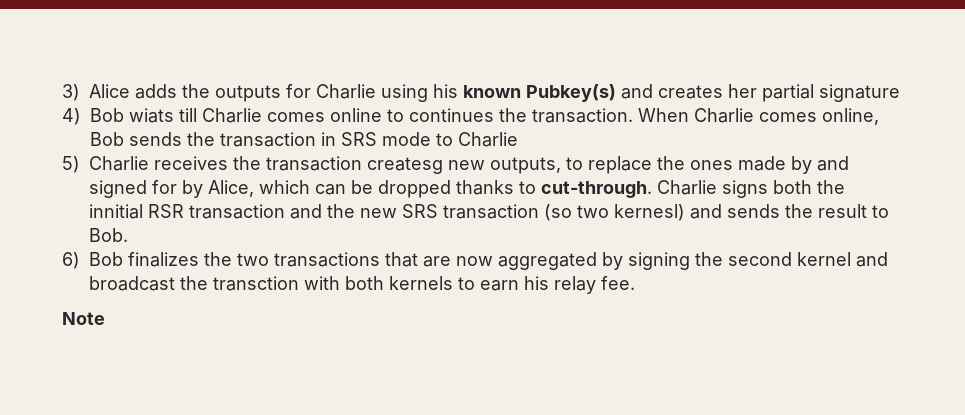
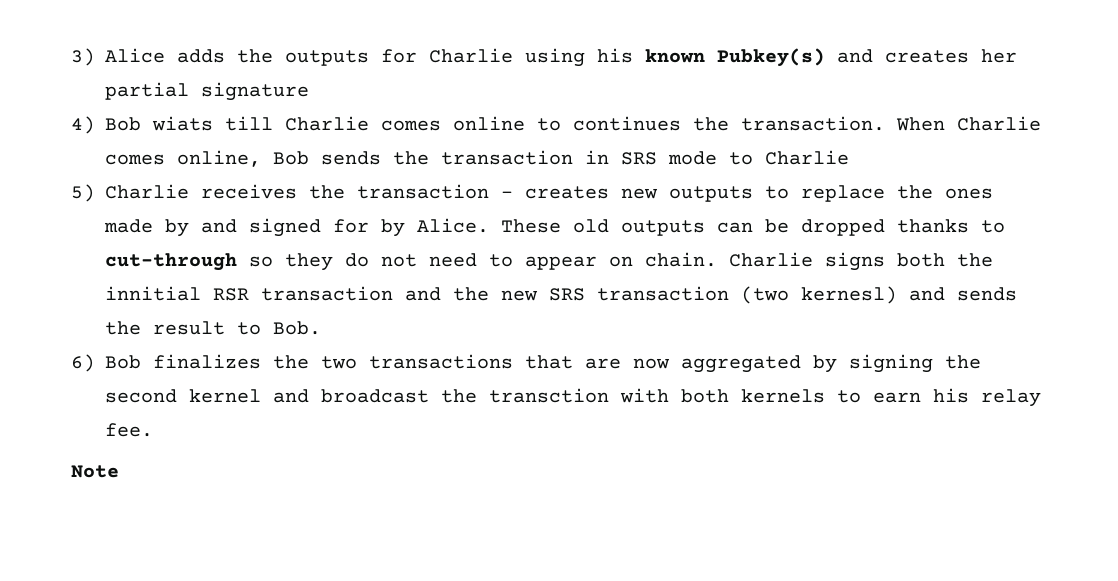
[367,157,561,174] createsg new outputs, -> [501,186,753,202] - creates new outputs
[208,180,310,197] Alice, which -> [417,218,705,236] Alice. These old outputs
[541,181,652,198] cut-through. -> [105,252,717,271] cut-through so they do not need to appear on chain.
[544,204,609,221] (so two -> [741,286,789,304] (two

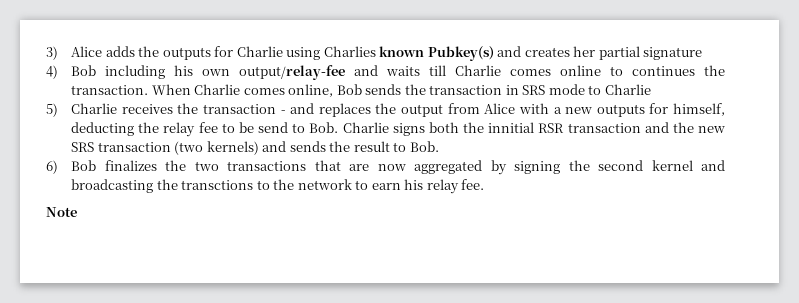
[597,48,633,63] his -> [323,46,376,57] Charlies
[152,116,213,131] wiats -> [105,65,421,80] including his own output/relay-fee and waits
[525,185,993,202] [104,218,1005,237] [105,252,717,271] creates new outputs to replace the ones made by and signed for by Alice. These old outputs can be dropped thanks to cut-through so they do not need to appear on chain. -> [290,103,726,117] [71,122,339,137] and replaces the output from Alice with a new outputs for himself, deducting the relay fee to be send to Bob.
[801,286,897,304] kernesl) -> [206,141,259,155] kernels)
[321,388,825,403] broadcast the transction with both kernels -> [71,179,352,193] broadcasting the transctions to the network

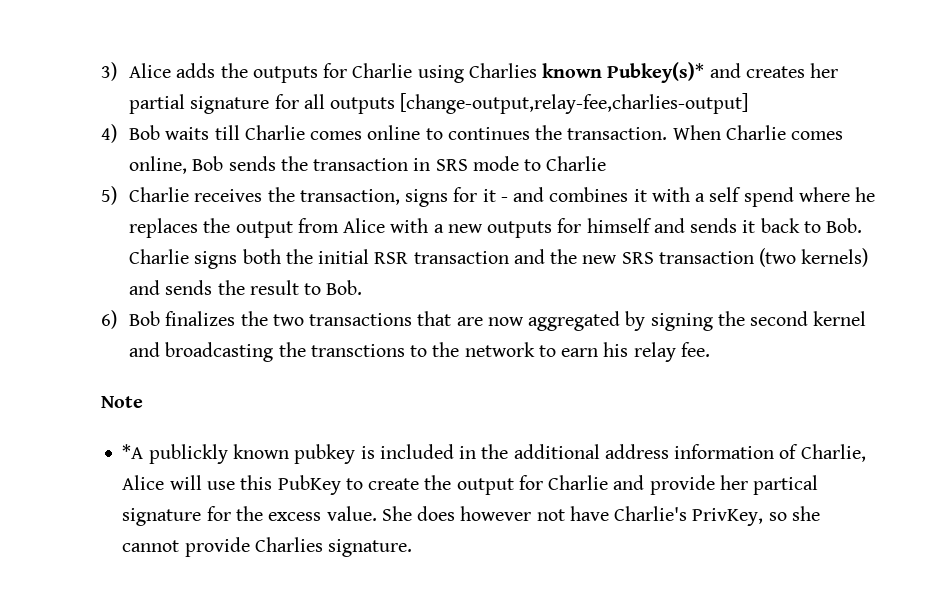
[427,46,494,61] Pubkey(s) -> [607,62,705,83] Pubkey(s)*
[46,65,379,80] // 4) Bob including his own output/relay-fee and -> [274,93,749,114] [101,124,160,143] for all outputs [change-output,relay-fee,charlies-output] // 4) Bob
[202,103,315,114] transaction - and -> [299,187,876,207] transaction, signs for it - and combines it with a self spend where he
[673,103,726,116] [71,122,289,137] himself, deducting the relay fee to be send -> [586,218,800,233] himself and sends it back
[488,122,535,133] innitial -> [318,249,370,264] initial
(77, 212) none -> [122,444,866,464] [122,475,819,495] [122,506,820,526] [122,537,413,557] // *A publickly known pubkey is included in the additional address information of Charlie, Alice will use this PubKey to create the output for Charlie and provide her partical signature for the excess value. She does however not have Charlie's PrivKey, so she cannot provide Charlies signature.

